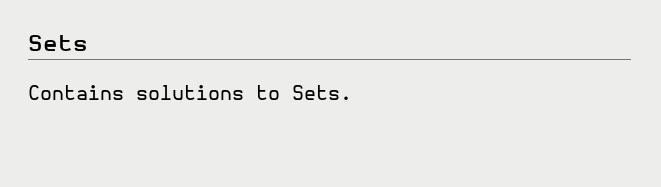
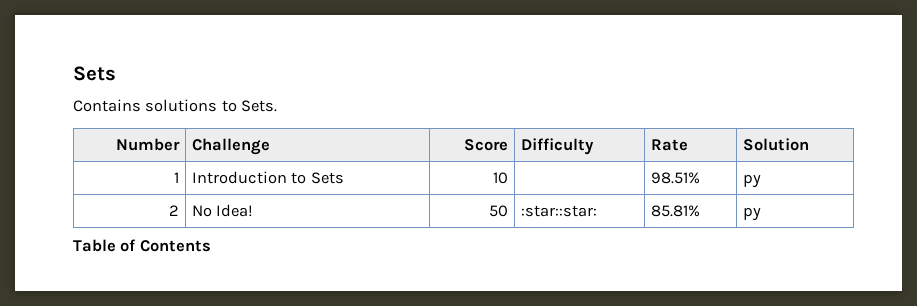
(352, 92) none -> [116,138,181,151] [191,138,270,155] [464,139,509,151] [520,138,594,155] [650,139,688,151] [742,138,809,151] [174,172,180,183] [191,171,344,184] [493,172,509,184] [650,172,700,184] [742,174,761,188] [169,205,180,216] [191,204,254,217] [489,205,509,217] [520,205,597,217] [650,205,700,217] [742,207,761,221] [73,239,211,252] // Number | Challenge | Score | Difficulty | Rate | Solution // 1 | Introduction to Sets | 10 | | 98.51% | py // 2 | No Idea! | 50 | :star::star: | 85.81% | py // Table of Contents

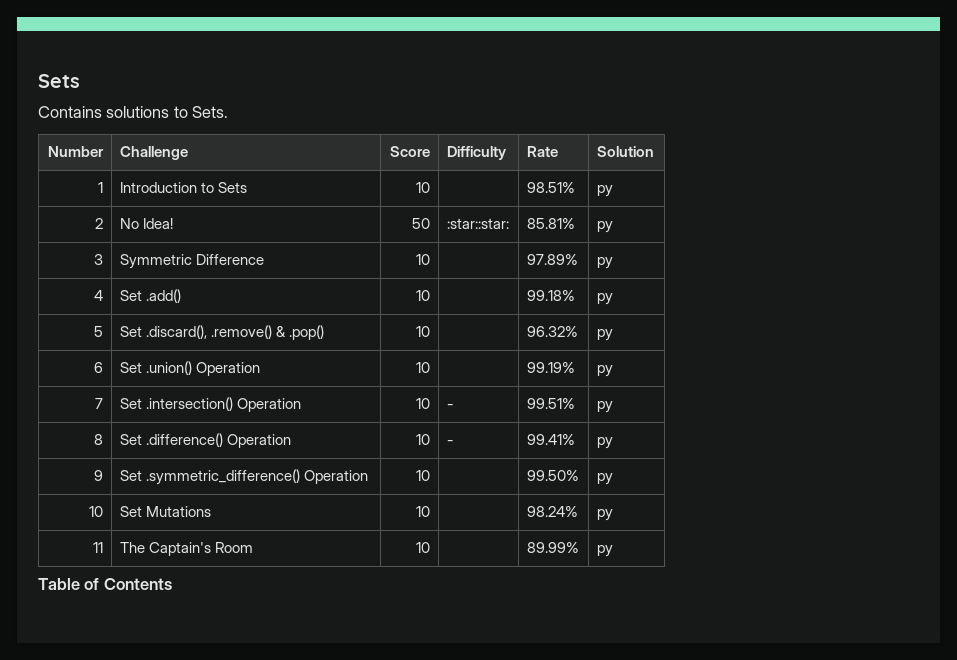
(761, 214) none -> [94,254,104,265] [119,254,264,269] [416,254,431,265] [526,254,578,265] [596,257,613,269] [94,290,104,301] [119,289,181,303] [416,290,431,301] [526,290,575,301] [596,293,613,305] [94,326,104,337] [119,325,324,340] [416,326,431,337] [526,326,578,337] [596,329,613,341] [94,362,104,373] [119,361,260,376] [416,362,431,373] [526,362,575,373] [596,365,613,377] [95,398,104,409] [119,397,301,412] [416,398,431,409] [446,404,453,409] [526,398,575,409] [596,401,613,413] [94,434,104,445] [119,433,291,448] [416,434,431,445] [446,440,453,445] [526,434,575,445] [596,437,613,449] [94,470,104,481] [119,469,368,485] [416,470,431,481] [526,470,579,481] [596,473,613,485] [89,506,104,517] [119,506,211,517] [416,506,431,517] [526,506,578,517] [596,509,613,521] [93,542,104,553] [119,542,253,556] [416,542,431,553] [526,542,579,553] [596,545,613,557] // 3 | Symmetric Difference | 10 | | 97.89% | py // 4 | Set .add() | 10 | | 99.18% | py // 5 | Set .discard(), .remove() & .pop() | 10 | | 96.32% | py // 6 | Set .union() Operation | 10 | | 99.19% | py // 7 | Set .intersection() Operation | 10 | - | 99.51% | py // 8 | Set .difference() Operation | 10 | - | 99.41% | py // 9 | Set .symmetric_difference() Operation | 10 | | 99.50% | py // 10 | Set Mutations | 10 | | 98.24% | py // 11 | The Captain's Room | 10 | | 89.99% | py

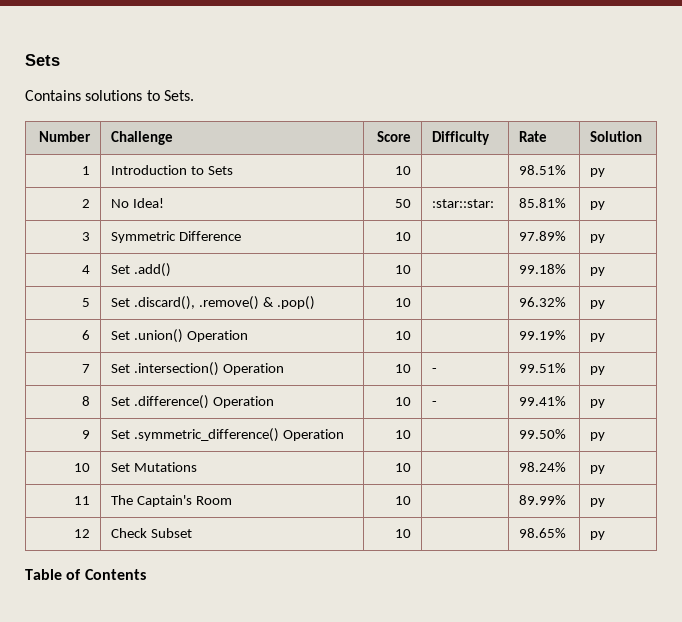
(613, 551) none -> [74,529,91,538] [110,528,192,538] [395,529,412,538] [518,528,566,538] [589,531,605,540] // 12 | Check Subset | 10 | | 98.65% | py

